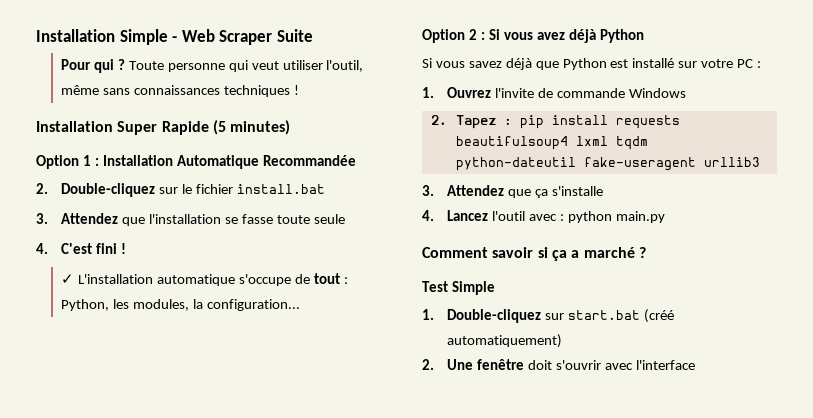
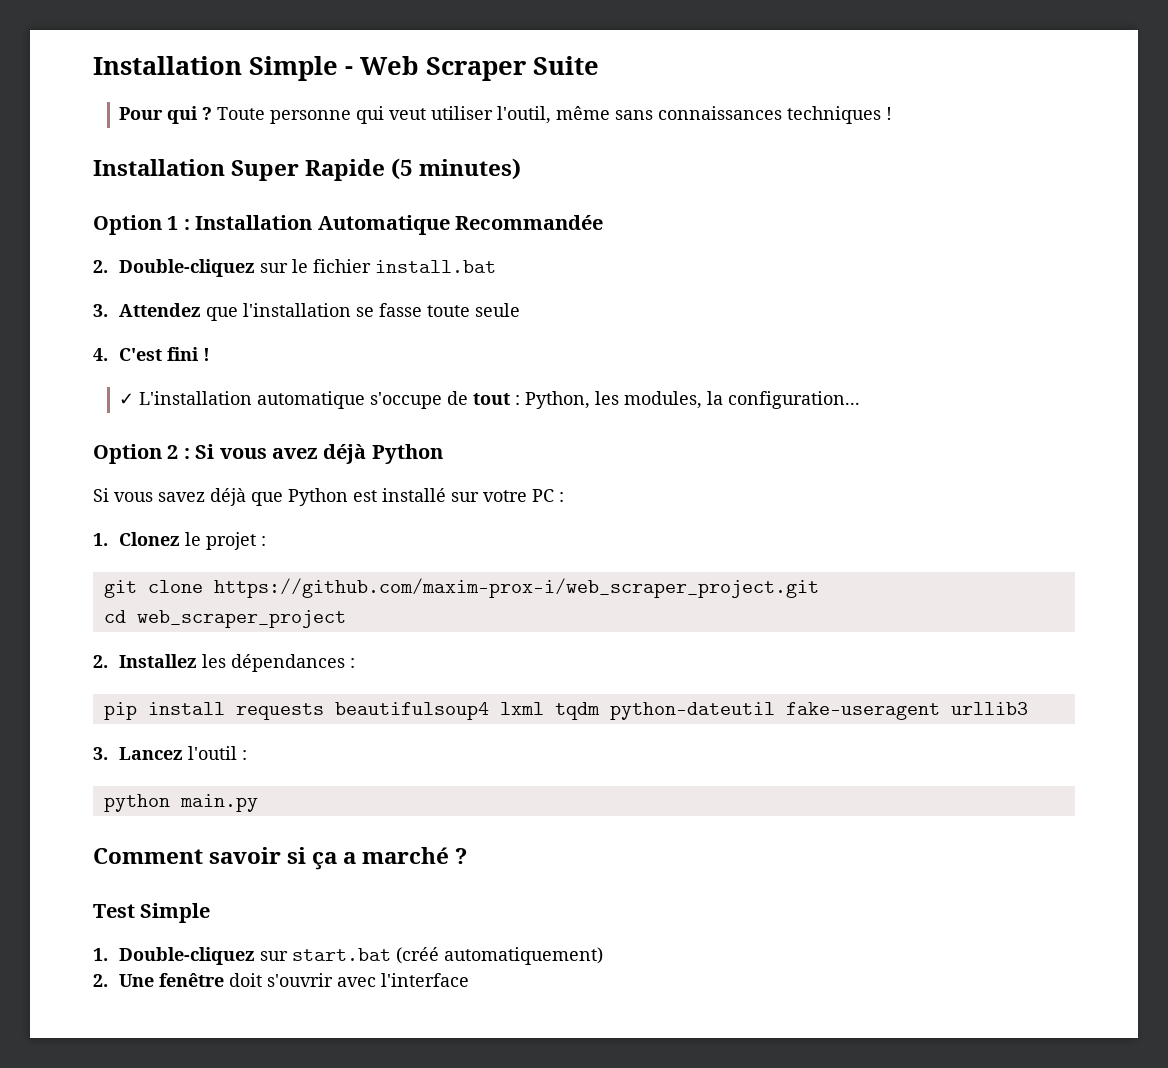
[447,87,686,98] [430,115,512,129] Ouvrez l'invite de commande Windows // 2. Tapez : -> [119,532,267,550] [103,578,819,598] [103,610,346,628] [93,654,356,672] Clonez le projet : // git clone https://github.com/maxim-prox-i/web_scraper_project.git // cd web_scraper_project // 2. Installez les dépendances : //
[447,185,603,198] [422,210,434,221] Attendez que ça s'installe // 4. -> (108, 753) none
[528,214,564,221] avec : -> [242,750,248,760] : //

